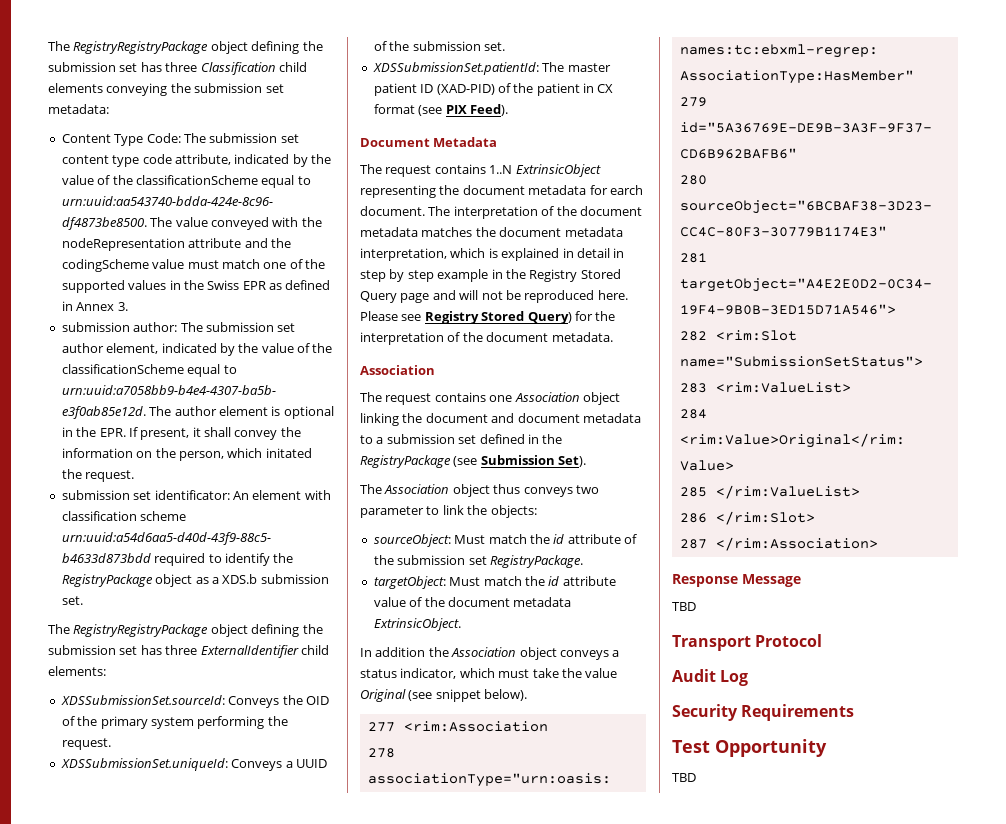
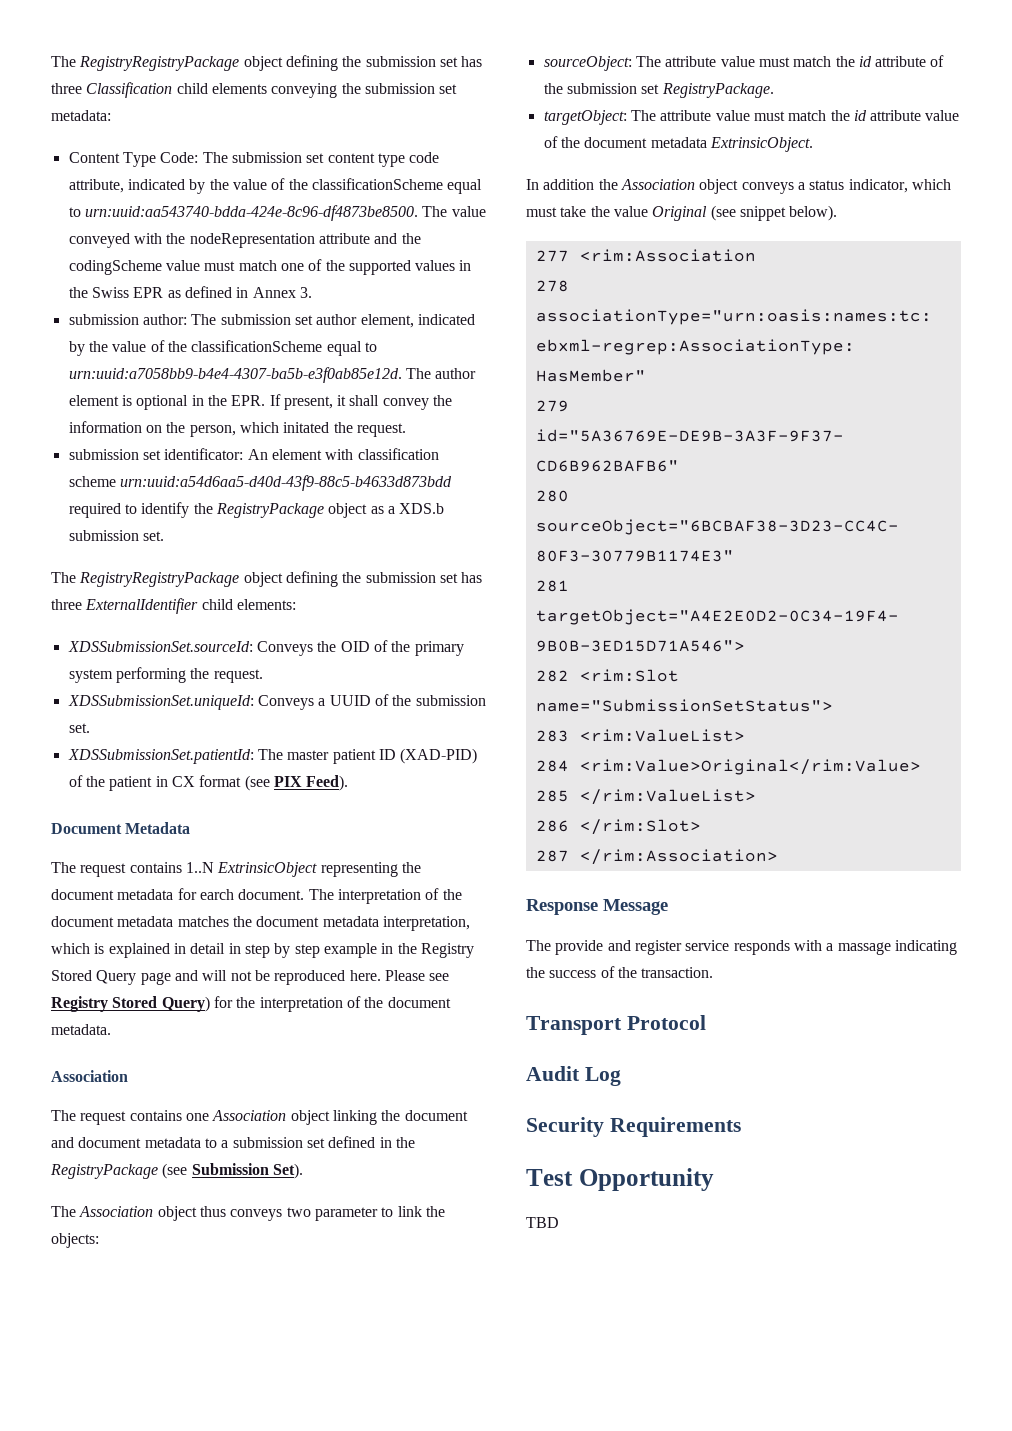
[454,535,486,544] Must -> [635,56,790,67] The attribute value must
[449,577,481,586] Must -> [630,110,785,121] The attribute value must
[672,602,696,611] TBD -> [526,940,957,955] [526,966,714,978] The provide and register service responds with a massage indicating the success of the transaction.

